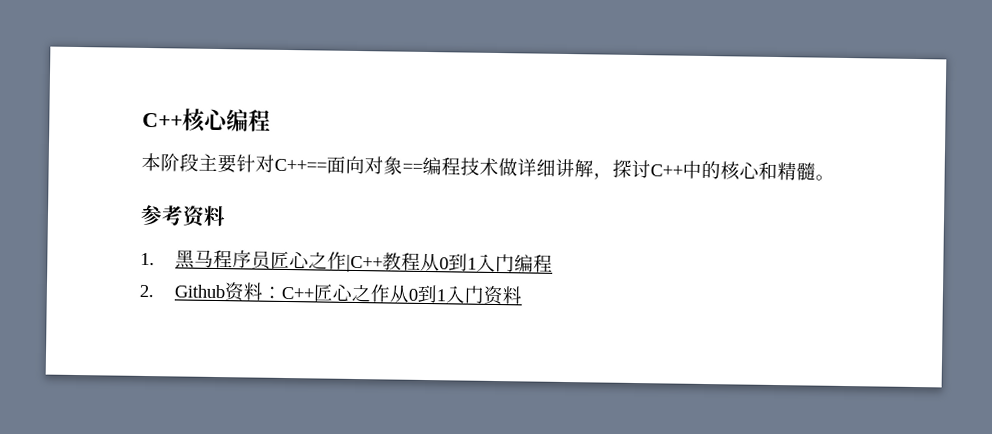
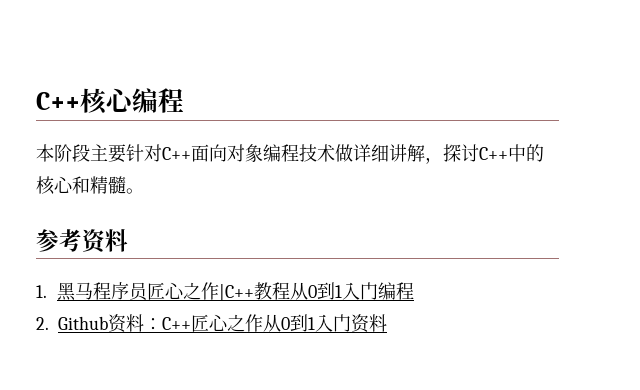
[274,158,327,172] C++== -> [162,147,191,160] C++
[402,163,423,173] == -> (263, 153) none

